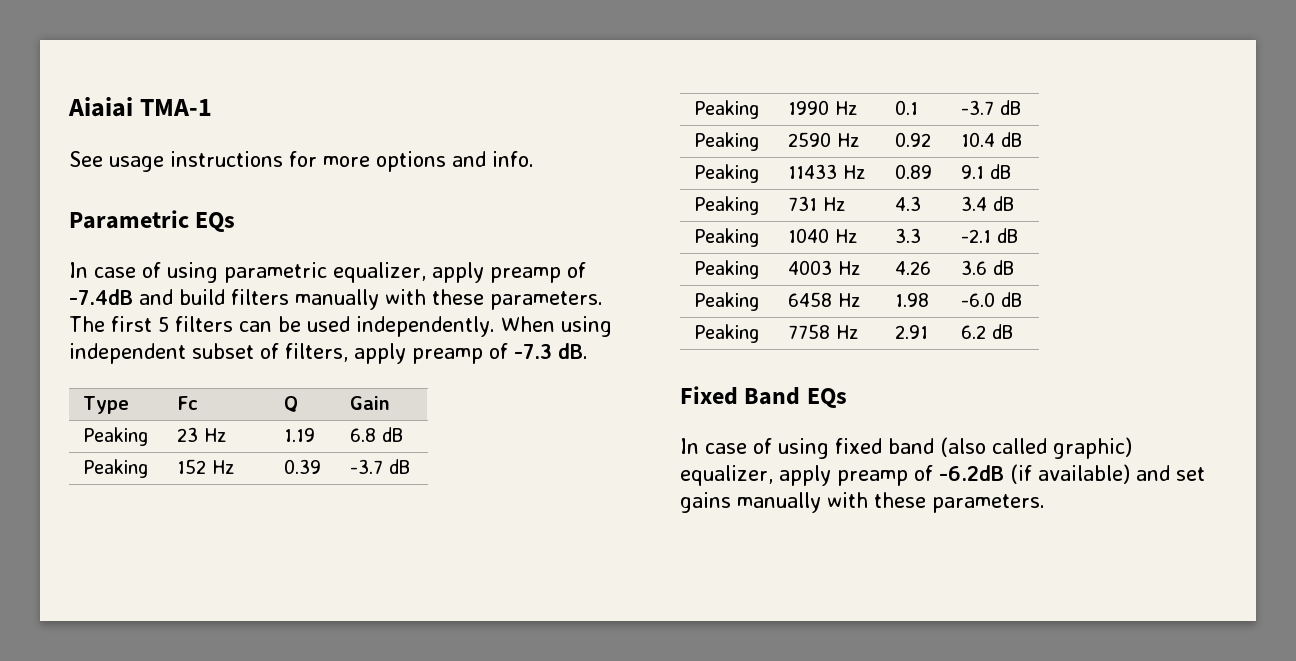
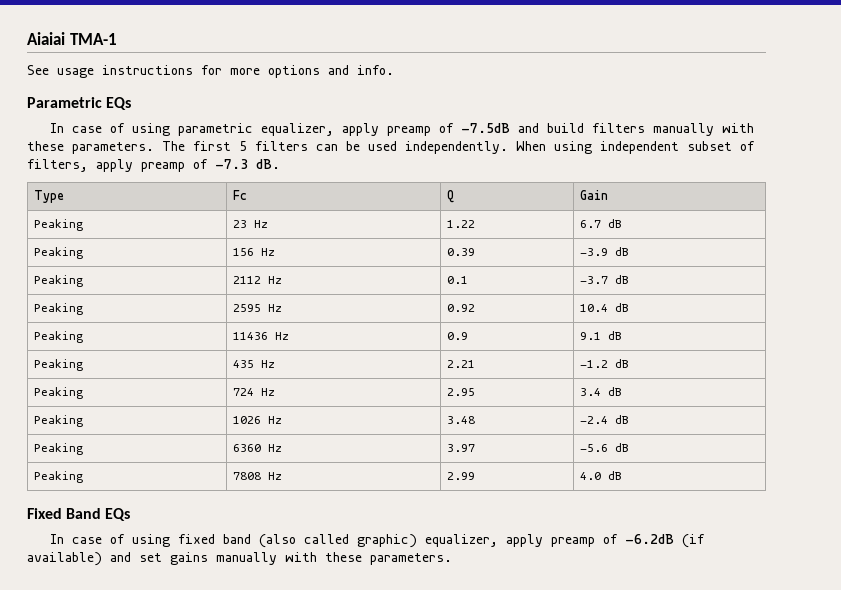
[69,289,133,305] -7.4dB -> [460,123,510,133] -7.5dB
[284,428,316,442] [350,427,404,442] [83,459,149,478] [177,459,207,474] 1.19 | 6.8 dB // Peaking | 152 -> [446,220,475,228] [579,219,622,228] [33,247,83,259] [232,248,254,256] 1.22 | 6.7 dB // Peaking | 156
[350,459,411,474] [694,100,760,119] [788,100,830,115] -3.7 dB // Peaking | 1990 -> [579,247,629,256] [33,275,83,287] [232,276,261,284] -3.9 dB // Peaking | 2112
[788,132,832,147] 2590 -> [232,304,261,312] 2595
[788,164,866,179] [895,164,933,179] 11433 Hz | 0.89 -> [232,332,289,340] [446,332,468,340] 11436 Hz | 0.9
[788,196,846,211] [895,196,922,211] 731 Hz | 4.3 -> [232,360,275,368] [446,360,475,368] [579,359,629,368] [33,387,83,399] [232,388,275,396] [446,388,475,396] 435 Hz | 2.21 | -1.2 dB // Peaking | 724 Hz | 2.95
[788,228,858,243] [895,228,922,243] [961,228,1019,243] [694,260,760,279] [788,260,861,275] [895,261,932,275] [961,260,1015,275] [694,292,760,311] [788,292,861,307] [895,293,930,307] [961,292,1023,307] [694,324,760,343] [788,324,859,339] [895,325,929,339] [961,325,987,339] 1040 Hz | 3.3 | -2.1 dB // Peaking | 4003 Hz | 4.26 | 3.6 dB // Peaking | 6458 Hz | 1.98 | -6.0 dB // Peaking | 7758 Hz | 2.91 | 6.2 -> [232,416,282,424] [446,416,475,424] [579,415,629,424] [33,443,83,455] [232,444,282,452] [446,444,475,452] [579,443,629,452] [33,471,83,483] [232,472,282,480] [446,472,475,480] [579,472,601,480] 1026 Hz | 3.48 | -2.4 dB // Peaking | 6360 Hz | 3.97 | -5.6 dB // Peaking | 7808 Hz | 2.99 | 4.0

